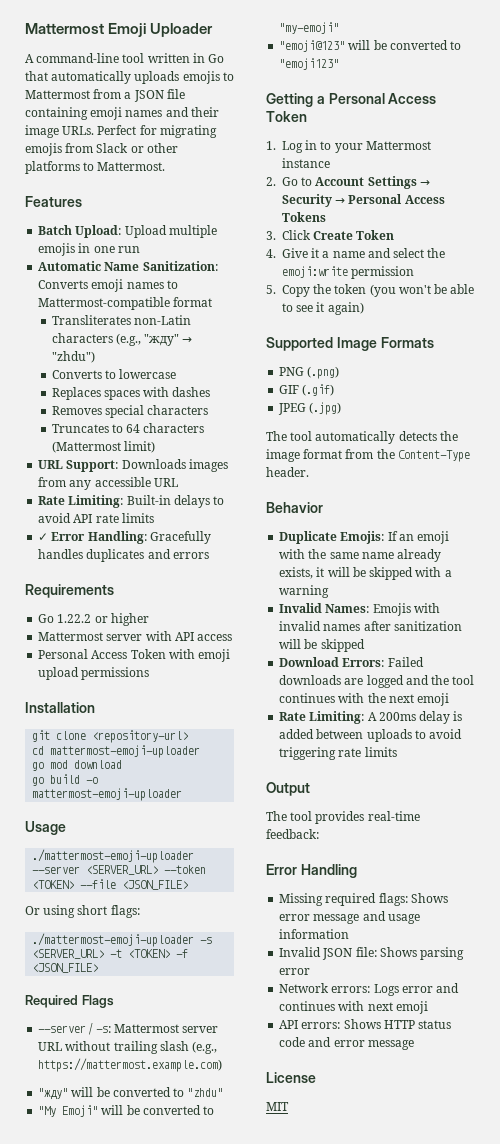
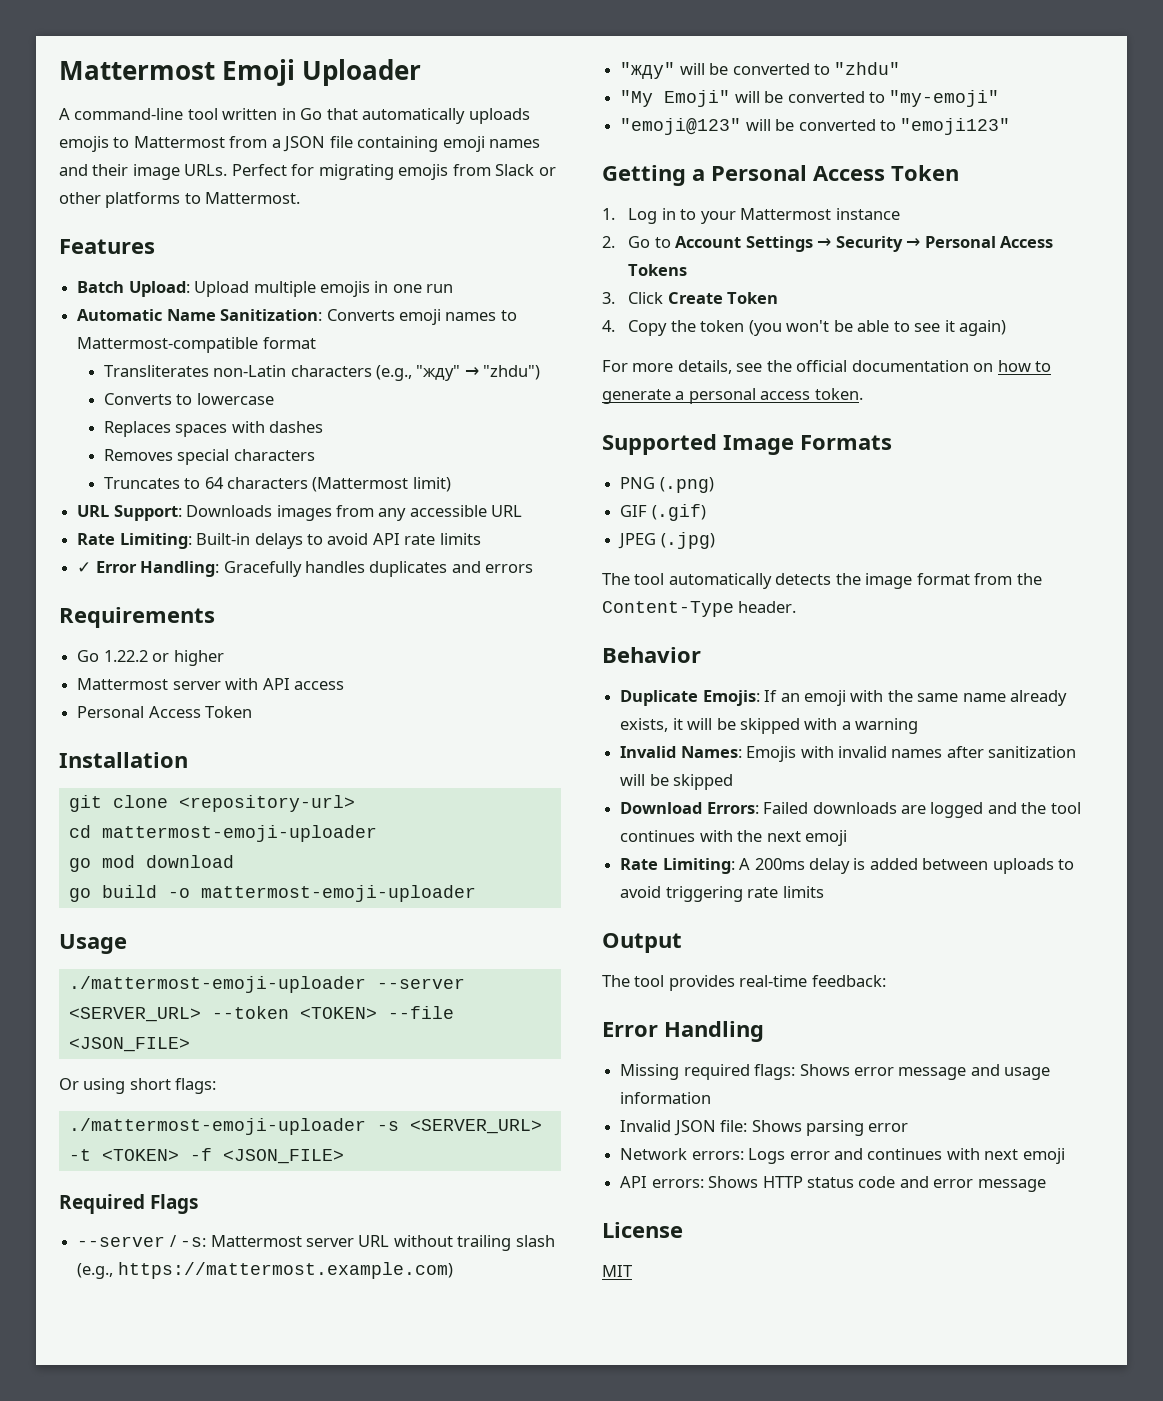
[168,649,231,662] [38,667,150,680] with emoji upload permissions -> (253, 712) none
[282,248,446,258] [282,266,415,279] [266,285,276,294] Give it a name and select the emoji:write permission // 5. -> (615, 326) none
(364, 308) none -> [602,360,1052,374] [602,388,863,404] // For more details, see the official documentation on how to generate a personal access token.

